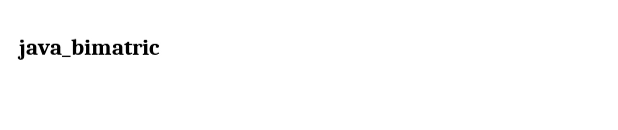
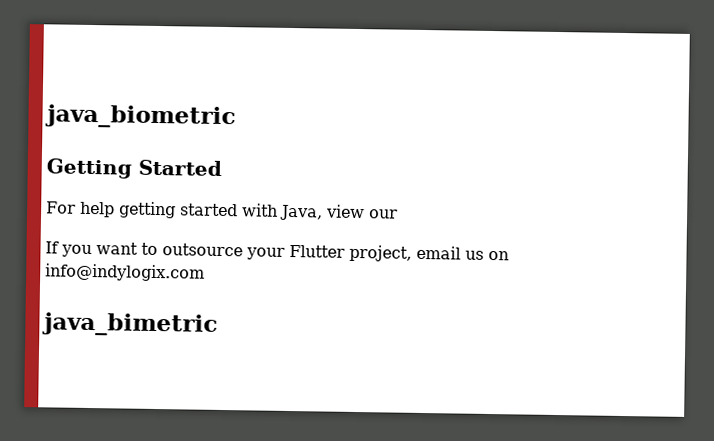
[17,38,161,60] java_bimatric -> [45,104,236,130] [46,158,222,179] [46,201,398,221] [45,241,509,262] [45,263,205,282] [42,312,218,337] java_biometric // Getting Started // For help getting started with Java, view our // If you want to outsource your Flutter project, email us on info@indylogix.com // java_bimetric

